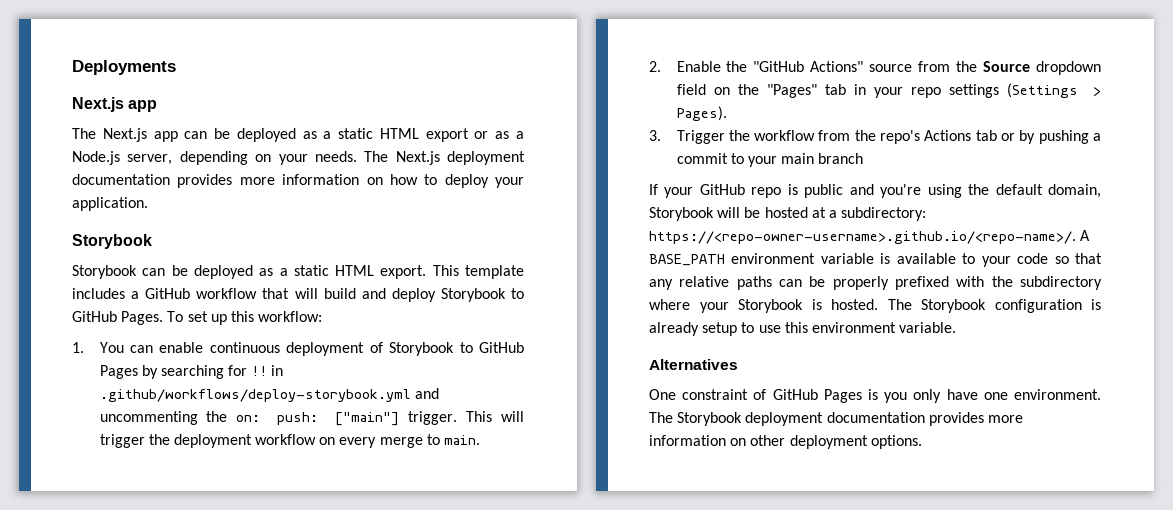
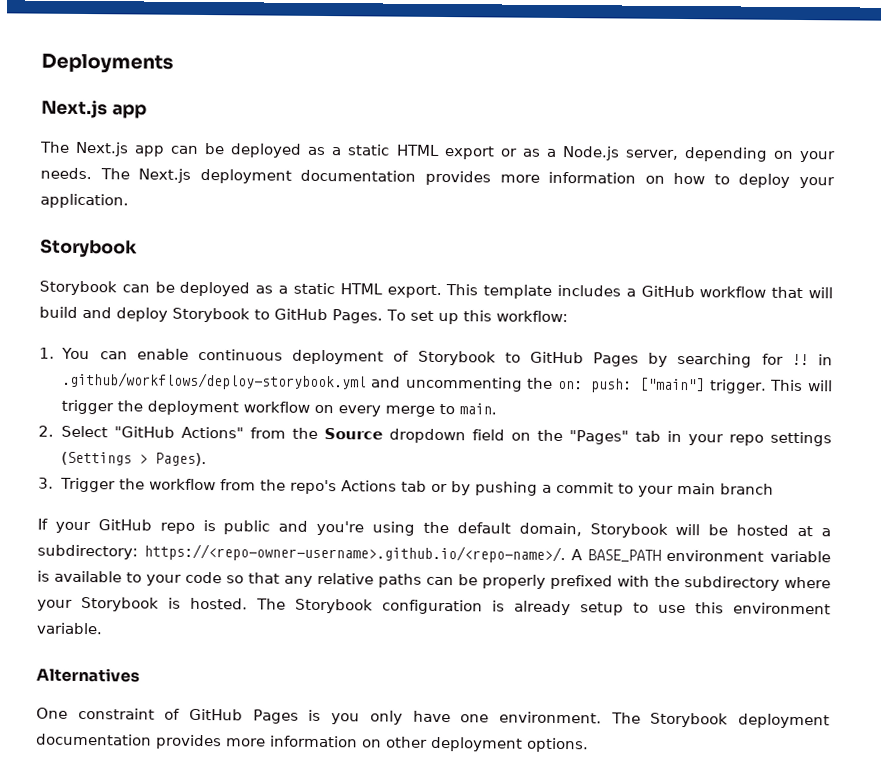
[676,61,748,72] Enable the -> [60,425,108,438] Select
[869,64,913,72] source -> (244, 432) none

